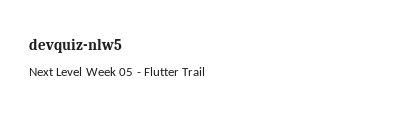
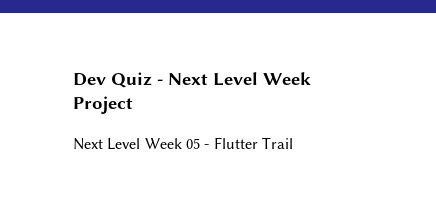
[29,38,122,53] devquiz-nlw5 -> [73,72,311,88] [73,96,133,114] Dev Quiz - Next Level Week Project

